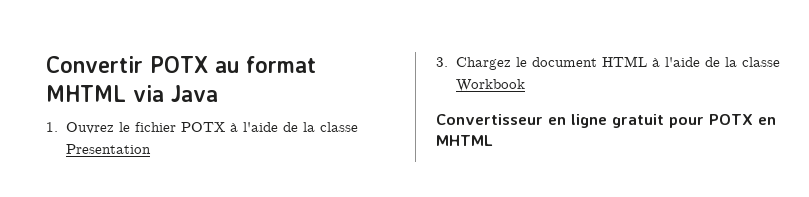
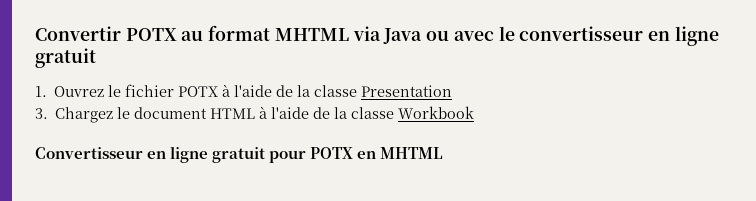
(218, 93) none -> [426,26,719,46] [35,48,96,68] ou avec le convertisseur en ligne gratuit

